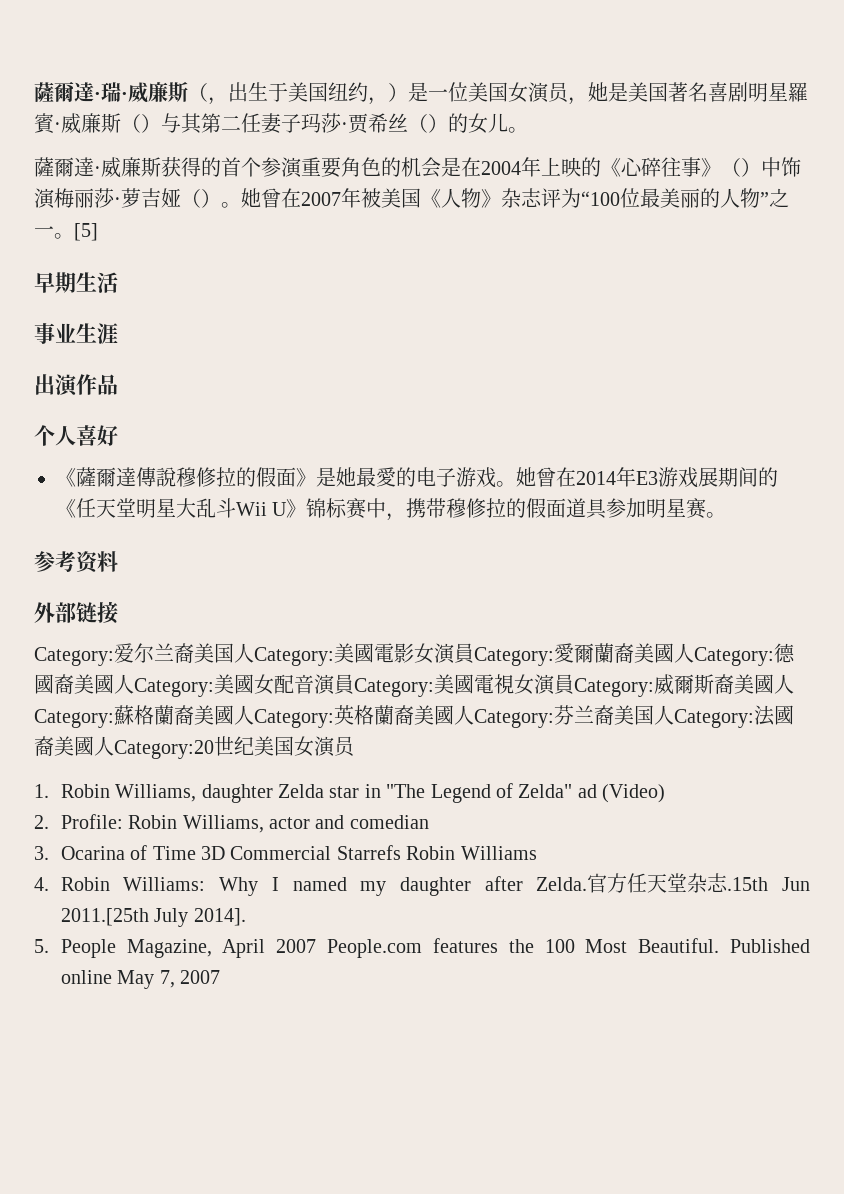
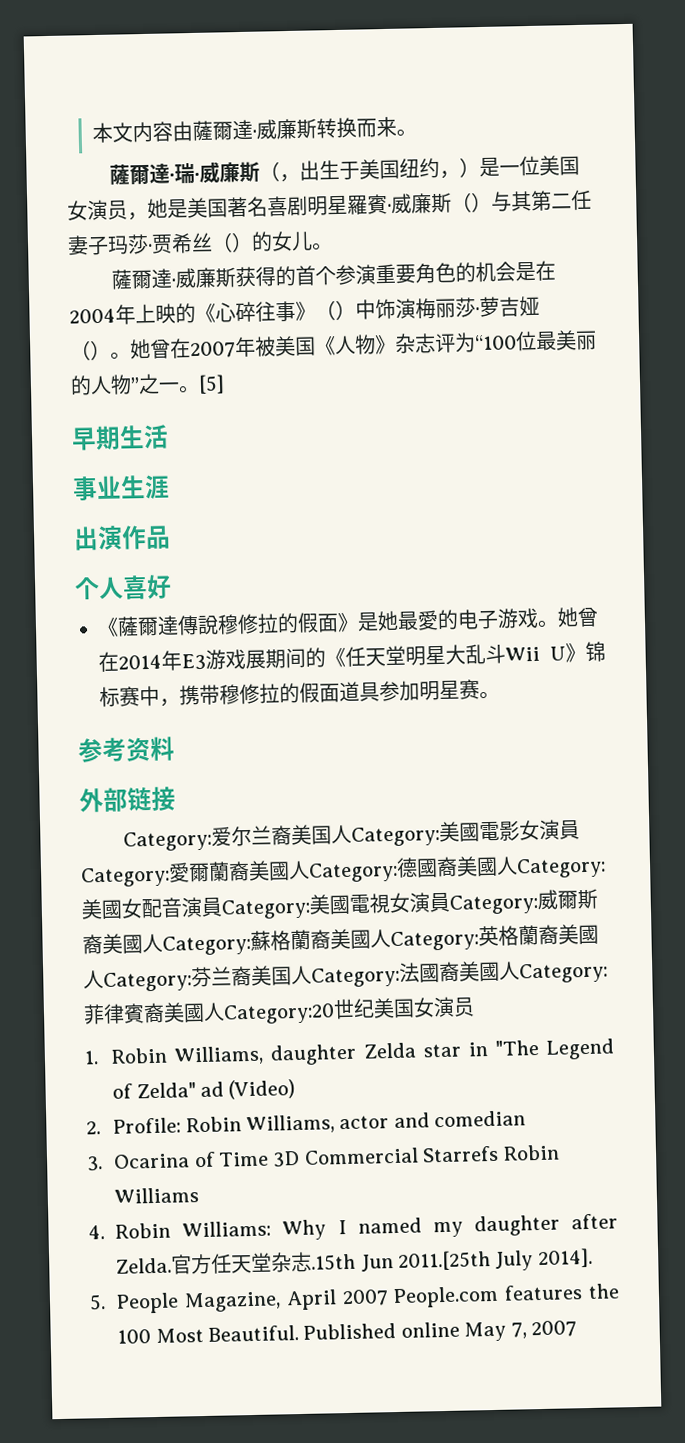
(34, 92) none -> [92,116,418,144] 本文内容由薩爾達·威廉斯转换而来。 //
(114, 746) none -> [519,962,608,984] [83,1002,225,1025] Category:菲律賓裔美國人

